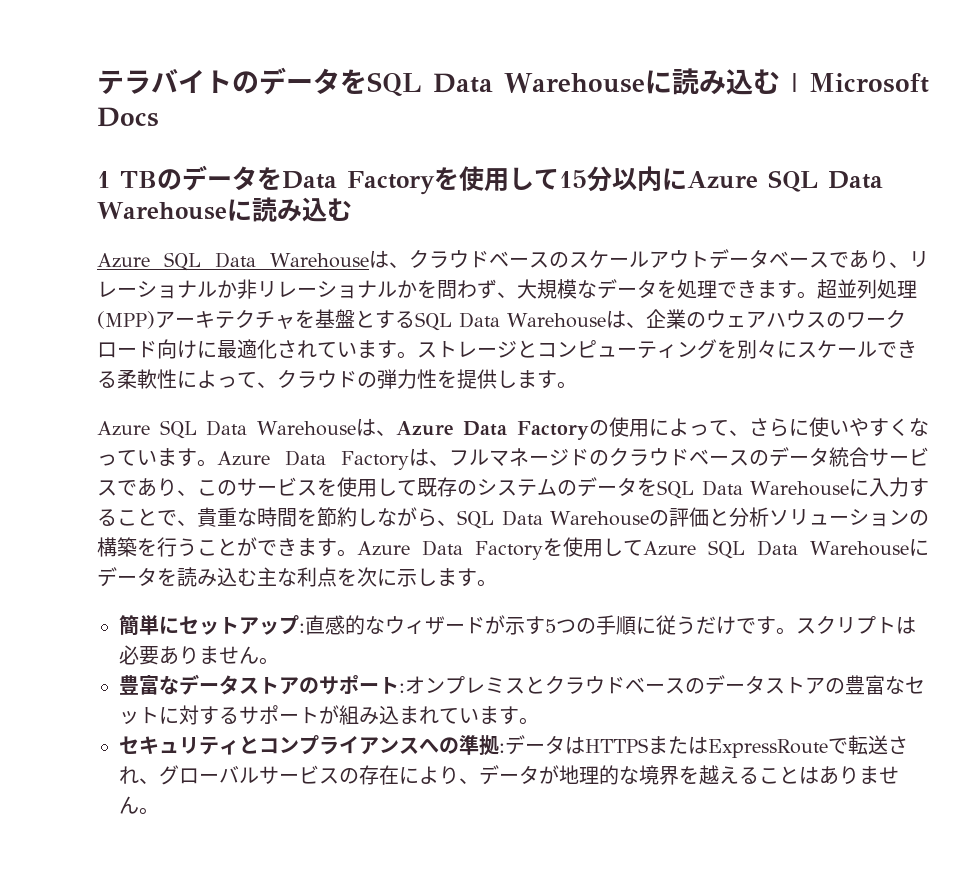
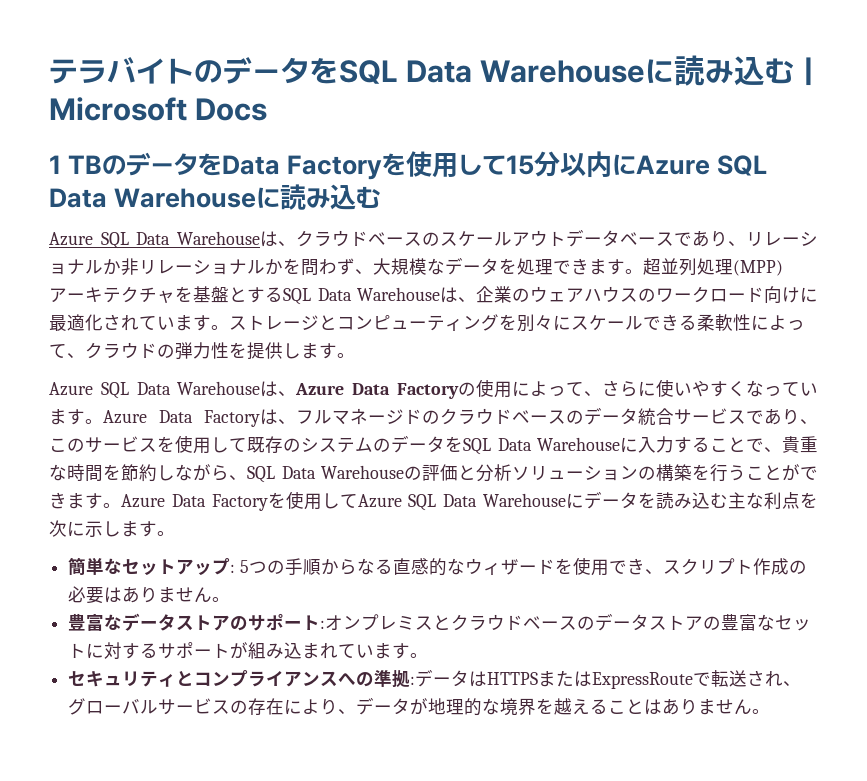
[159,616,179,634] に -> [104,558,123,574] な
(305, 628) none -> [239,558,393,576] 5つの手順からなる
[485,615,916,635] [119,645,159,665] が示す5つの手順に従うだけです。スクリプトは必要 -> [554,557,807,576] [68,586,123,604] を使用でき、スクリプト作成の必要は

